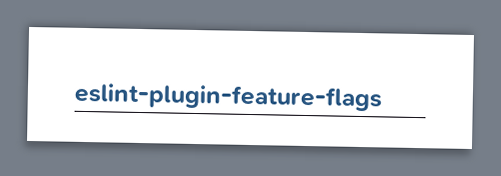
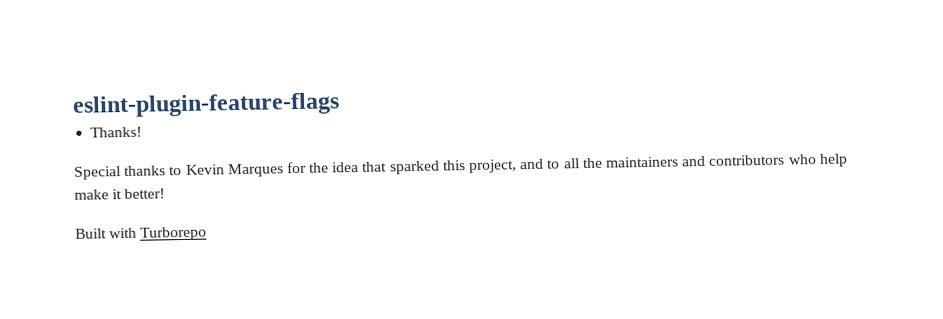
(383, 97) none -> [90,126,143,138] [74,153,848,180] [74,188,166,200] [75,226,208,241] // Thanks! // Special thanks to Kevin Marques for the idea that sparked this project, and to all the maintainers and contributors who help make it better! // Built with Turborepo

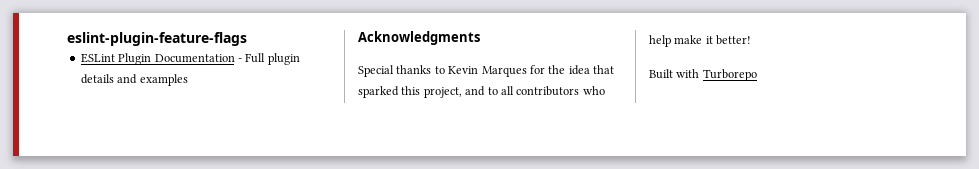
[90,126,143,138] Thanks! -> [80,53,300,65] [80,74,188,86] [358,31,480,45] ESLint Plugin Documentation - Full plugin details and examples // Acknowledgments
[581,155,707,169] the maintainers and -> (514, 90) none

